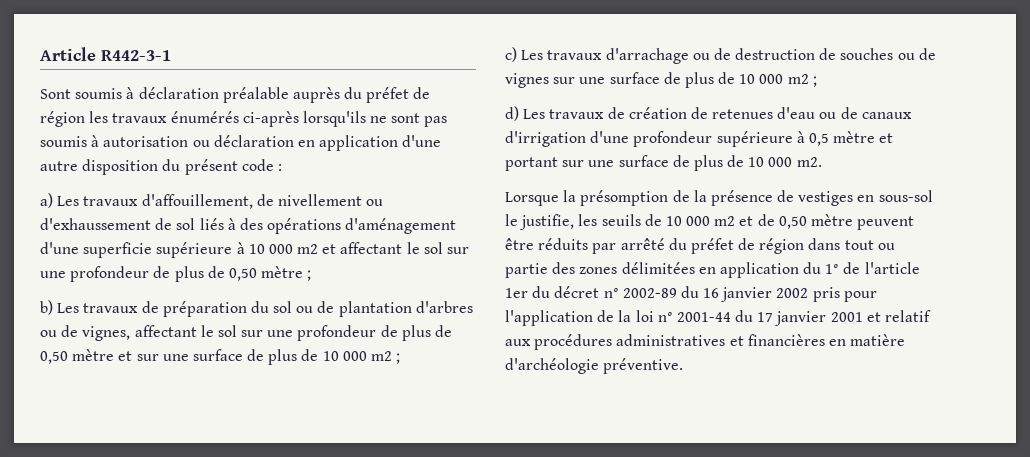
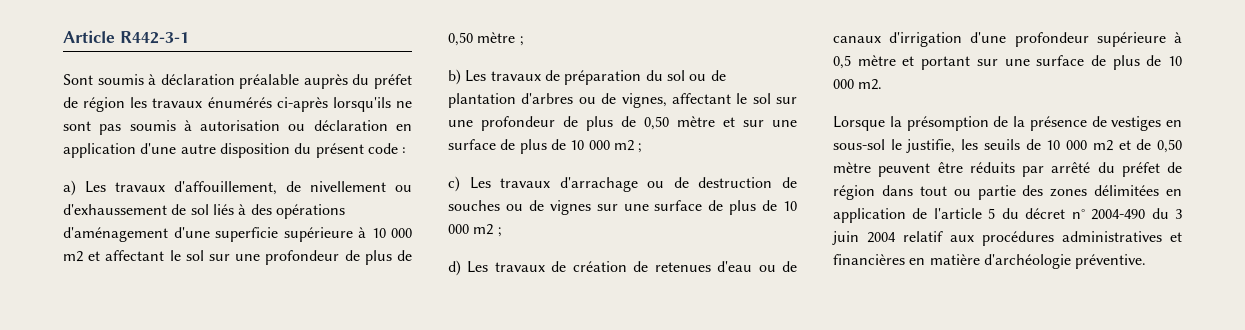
[803,262,840,274] du 1° -> (906, 215) none
[505,288,528,298] 1er -> [988,208,996,219] 5
[622,286,877,302] [505,310,881,326] 2002-89 du 16 janvier 2002 pris pour l'application de la loi n° 2001-44 du 17 janvier 2001 et -> [1091,208,1182,220] [832,231,896,245] 2004-490 du 3 juin 2004

